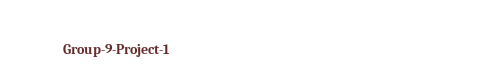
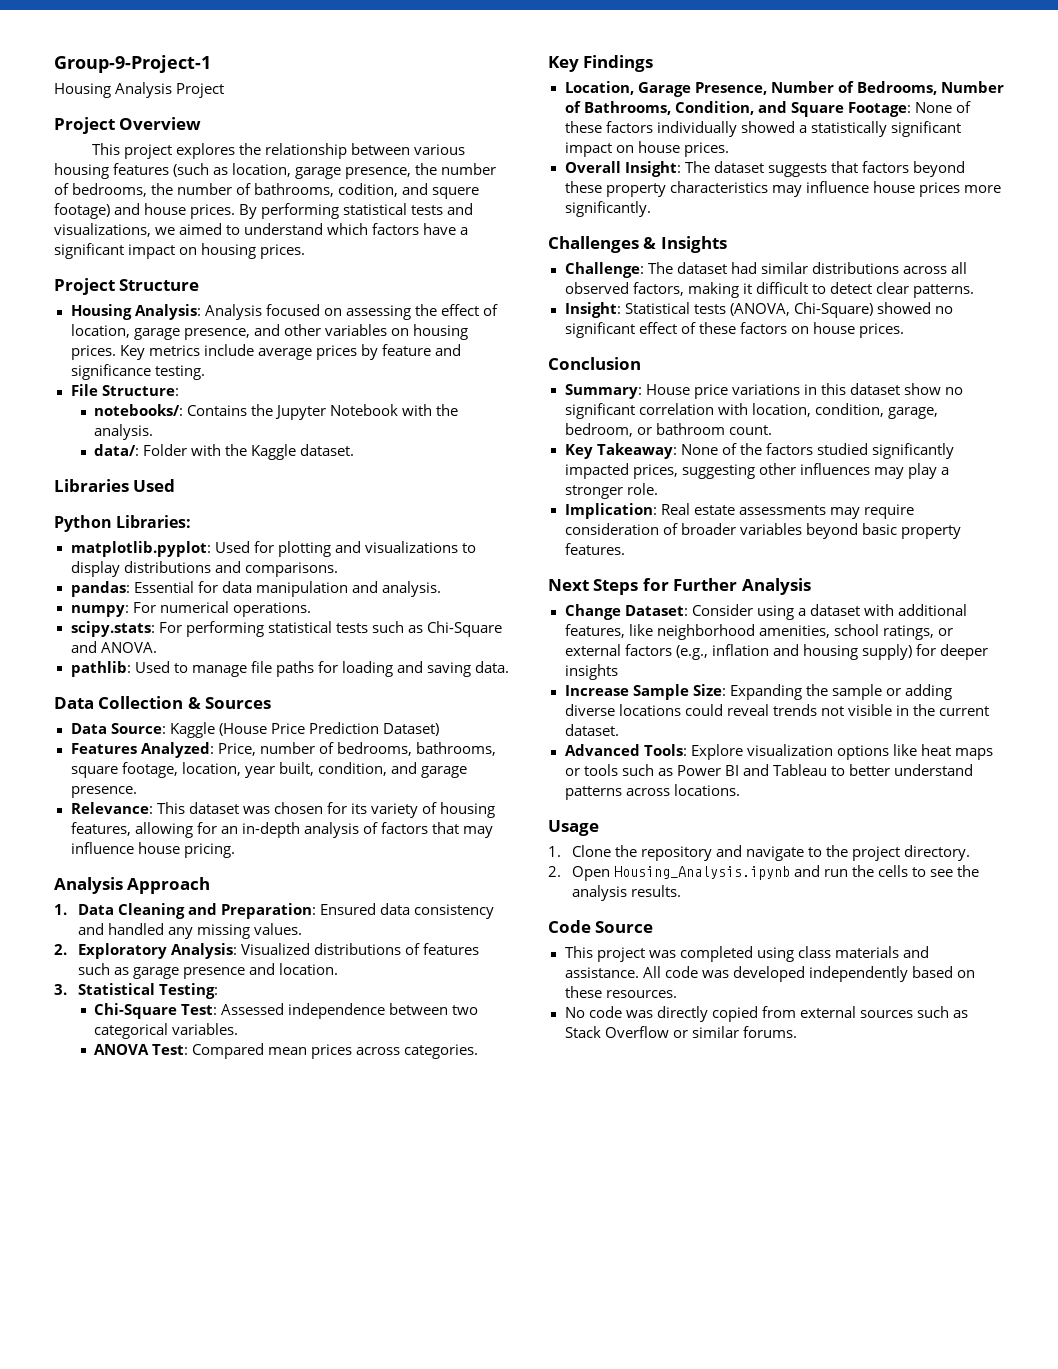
(170, 50) none -> [54,82,225,98] [54,117,202,134] [91,143,466,159] [54,163,497,179] [54,183,480,199] [54,203,474,219] [54,223,469,237] [54,243,306,259] [54,278,200,295] [70,304,498,320] [70,324,468,340] [70,344,461,360] [70,364,205,380] [70,384,179,396] [94,404,459,420] [94,424,154,440] [94,444,355,460] [54,479,176,492] [54,515,192,532] [70,541,476,557] [70,561,338,577] [70,581,441,597] [70,601,311,617] [70,621,502,637] [70,641,157,653] [70,661,510,677] [54,696,272,709] [70,722,439,738] [70,742,496,758] [70,762,467,778] [70,786,137,798] [70,802,495,818] [70,822,493,838] [70,842,235,858] [54,877,211,894] [54,903,494,919] [77,923,302,939] [54,943,479,959] [77,963,338,979] [54,983,218,999] [94,1003,479,1019] [94,1023,239,1039] [94,1043,479,1059] [548,55,654,72] [564,81,1004,97] [564,101,971,117] [564,121,961,137] [564,141,729,157] [564,161,965,177] [564,181,1001,197] [564,201,651,217] [548,236,727,253] [564,262,967,278] [564,282,974,298] [564,302,953,318] [564,322,904,338] [548,357,641,370] [564,383,963,399] [564,403,938,419] [564,423,772,437] [564,443,954,459] [564,463,949,479] [564,483,658,499] [564,503,914,519] [564,523,961,539] [564,543,625,555] [548,578,811,595] [564,604,967,620] [564,624,953,640] [564,644,988,660] [564,664,618,680] [564,684,952,700] [564,704,989,716] [564,724,619,736] [564,744,993,760] [564,764,973,776] [564,784,740,800] [548,820,599,836] [548,845,971,861] [548,865,980,881] [571,885,681,901] [548,920,654,933] [564,946,929,962] [564,966,975,982] [564,986,677,998] [564,1006,968,1022] [564,1026,797,1038] // Housing Analysis Project // Project Overview // This project explores the relationship between various housing features (such as location, garage presence, the number of bedrooms, the number of bathrooms, codition, and squere footage) and house prices. By performing statistical tests and visualizations, we aimed to understand which factors have a significant impact on housing prices. // Project Structure // Housing Analysis: Analysis focused on assessing the effect of location, garage presence, and other variables on housing prices. Key metrics include average prices by feature and significance testing. // File Structure: // notebooks/: Contains the Jupyter Notebook with the analysis. // data/: Folder with the Kaggle dataset. // Libraries Used // Python Libraries: // matplotlib.pyplot: Used for plotting and visualizations to display distributions and comparisons. // pandas: Essential for data manipulation and analysis. // numpy: For numerical operations. // scipy.stats: For performing statistical tests such as Chi-Square and ANOVA. // pathlib: Used to manage file paths for loading and saving data. // Data Collection & Sources // Data Source: Kaggle (House Price Prediction Dataset) // Features Analyzed: Price, number of bedrooms, bathrooms, square footage, location, year built, condition, and garage presence. // Relevance: This dataset was chosen for its variety of housing features, allowing for an in-depth analysis of factors that may influence house pricing. // Analysis Approach // 1. Data Cleaning and Preparation: Ensured data consistency and handled any missing values. // 2. Exploratory Analysis: Visualized distributions of features such as garage presence and location. // 3. Statistical Testing: // Chi-Square Test: Assessed independence between two categorical variables. // ANOVA Test: Compared mean prices across categories. // Key Findings // Location, Garage Presence, Number of Bedrooms, Number of Bathrooms, Condition, and Square Footage: None of these factors individually showed a statistically significant impact on house prices. // Overall Insight: The dataset suggests that factors beyond these property characteristics may influence house prices more significantly. // Challenges & Insights // Challenge: The dataset had similar distributions across all observed factors, making it difficult to detect clear patterns. // Insight: Statistical tests (ANOVA, Chi-Square) showed no significant effect of these factors on house prices. // Conclusion // Summary: House price variations in this dataset show no significant correlation with location, condition, garage, bedroom, or bathroom count. // Key Takeaway: None of the factors studied significantly impacted prices, suggesting other influences may play a stronger role. // Implication: Real estate assessments may require consideration of broader variables beyond basic property features. // Next Steps for Further Analysis // Change Dataset: Consider using a dataset with additional features, like neighborhood amenities, school ratings, or external factors (e.g., inflation and housing supply) for deeper insights // Increase Sample Size: Expanding the sample or adding diverse locations could reveal trends not visible in the current dataset. // Advanced Tools: Explore visualization options like heat maps or tools such as Power BI and Tableau to better understand patterns across locations. // Usage // 1. Clone the repository and navigate to the project directory. // 2. Open Housing_Analysis.ipynb and run the cells to see the analysis results. // Code Source // This project was completed using class materials and assistance. All code was developed independently based on these resources. // No code was directly copied from external sources such as Stack Overflow or similar forums.

